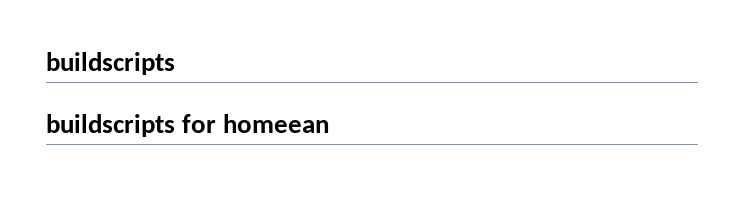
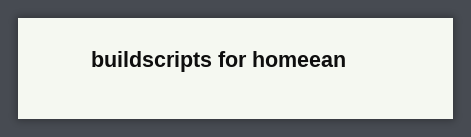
[46,52,175,75] [46,114,175,137] buildscripts // buildscripts -> [91,51,212,72] buildscripts

